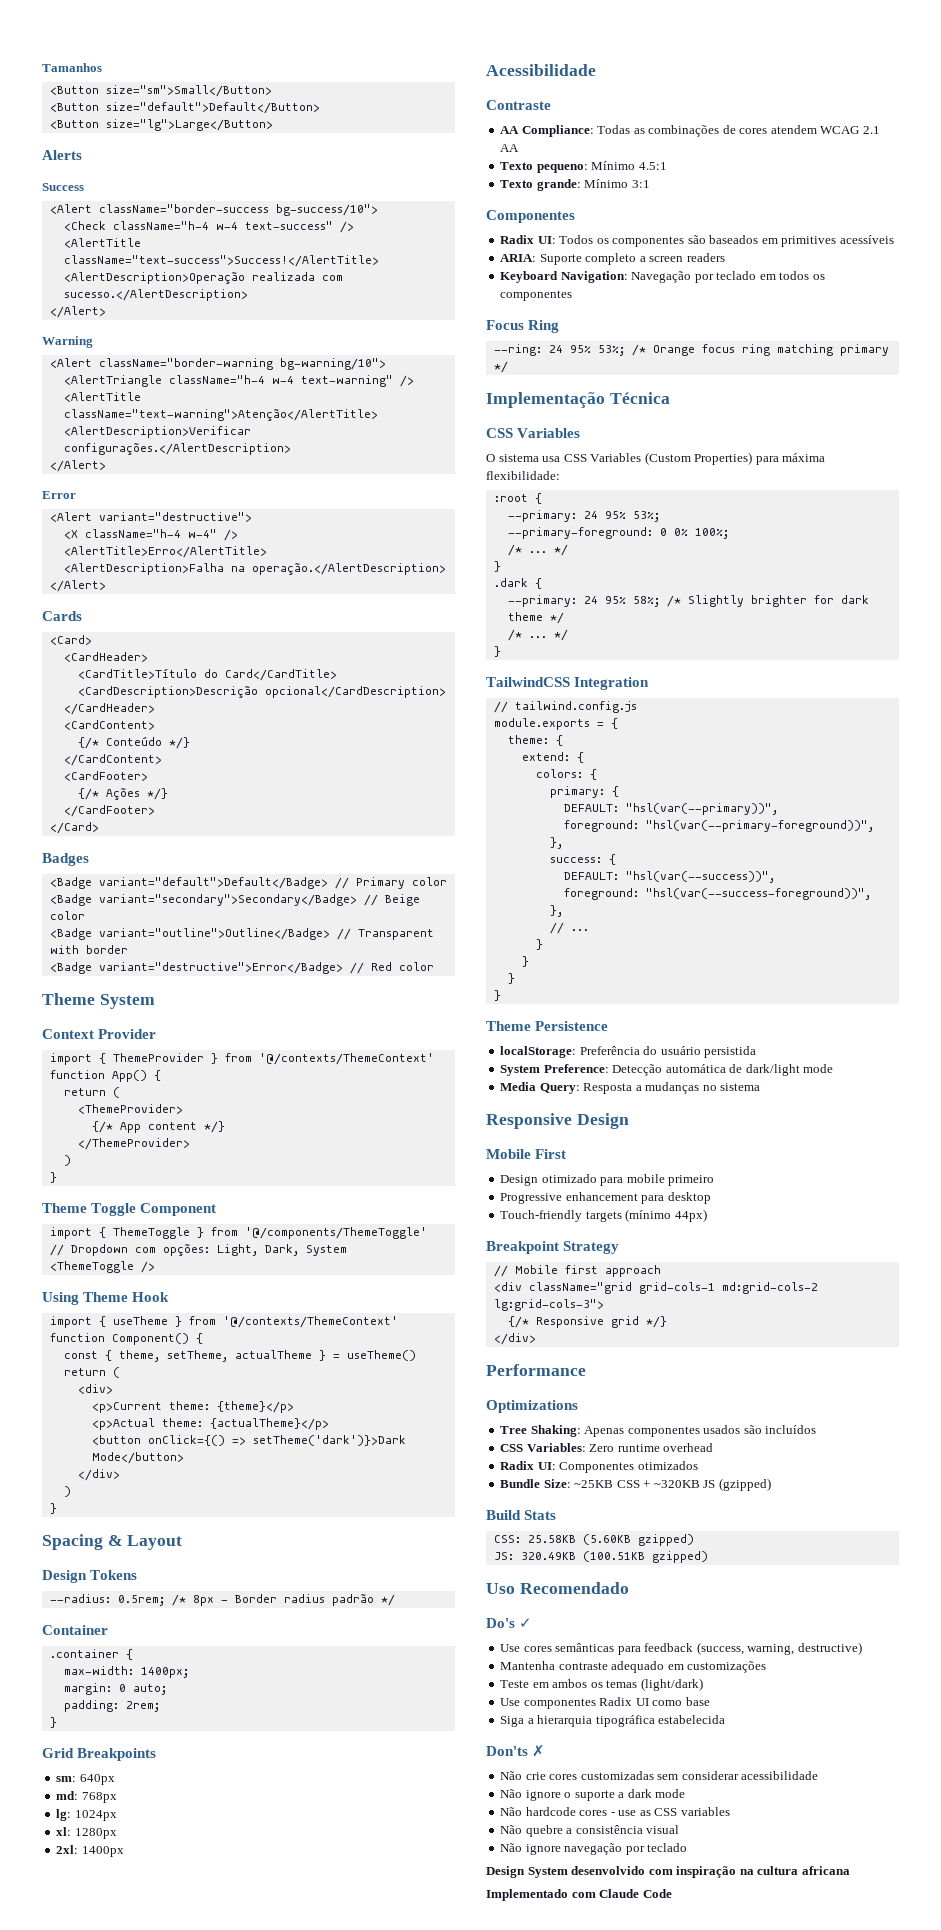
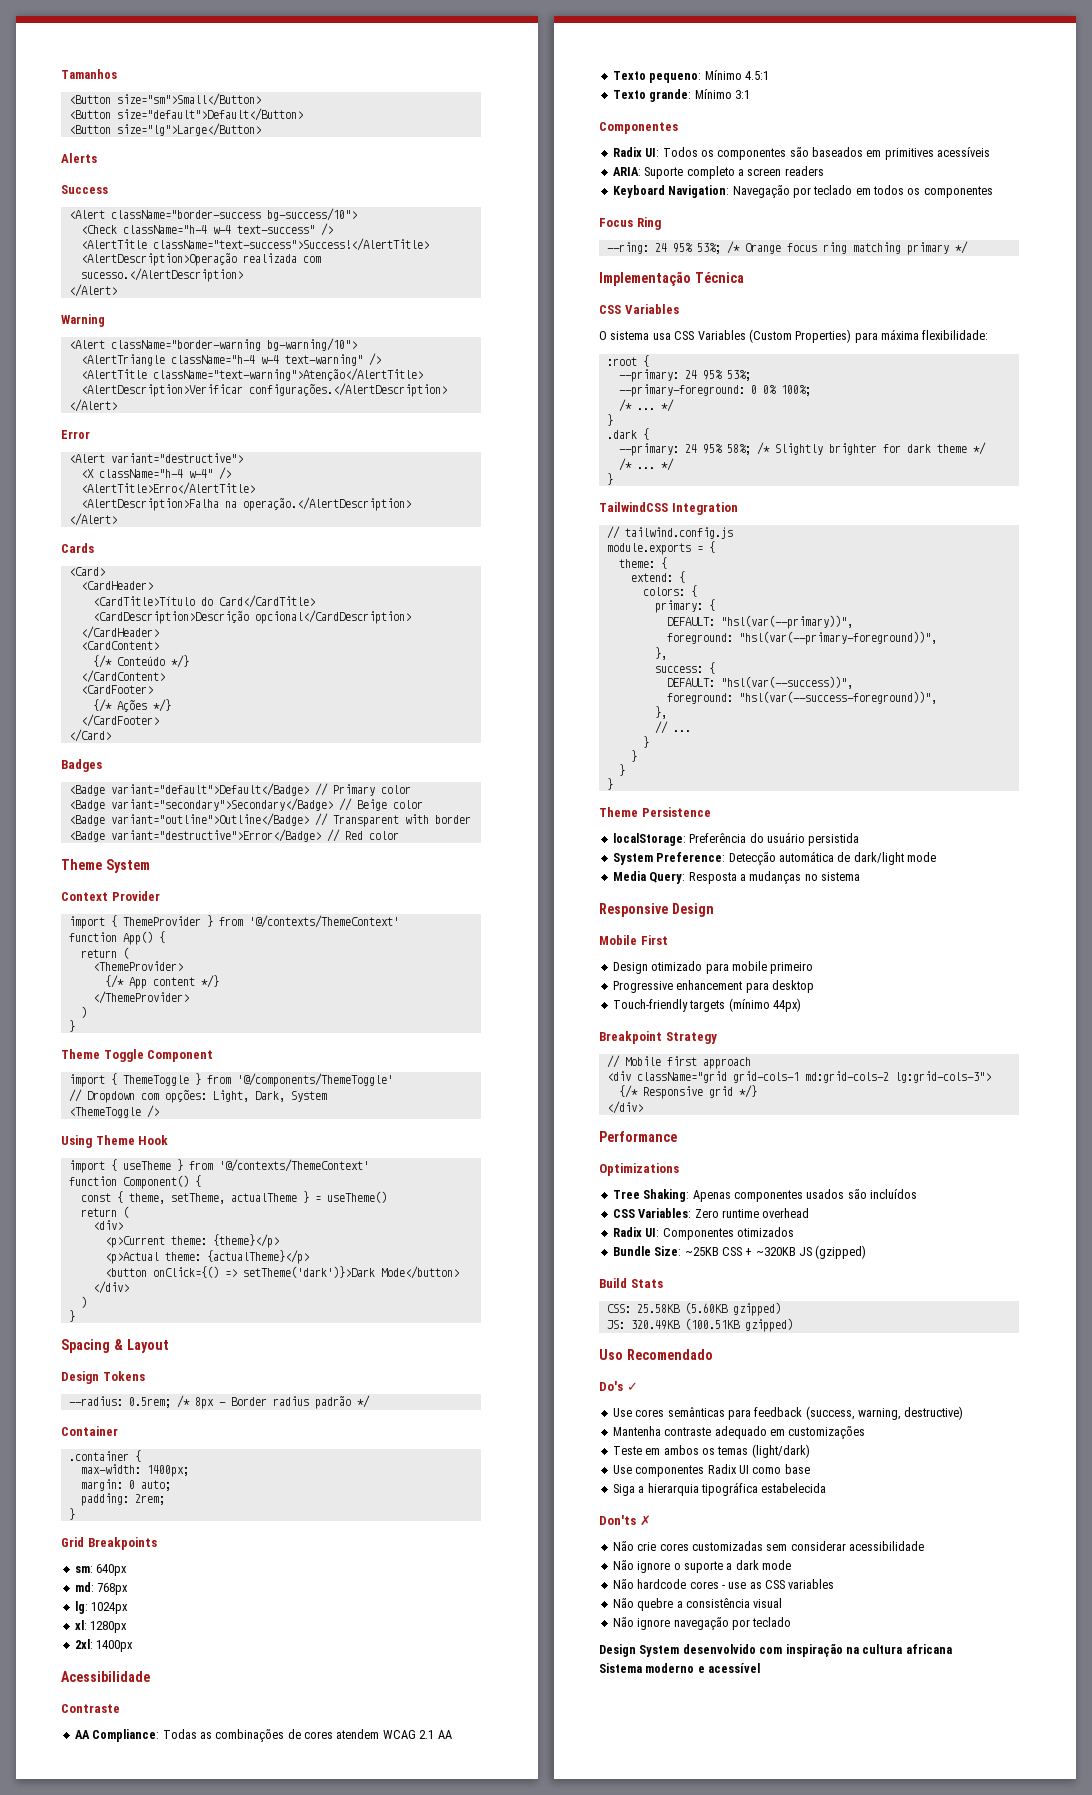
[486,1889,672,1901] Implementado com Claude Code -> [599,1663,761,1673] Sistema moderno e acessível

